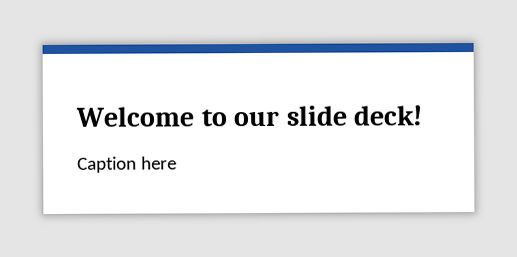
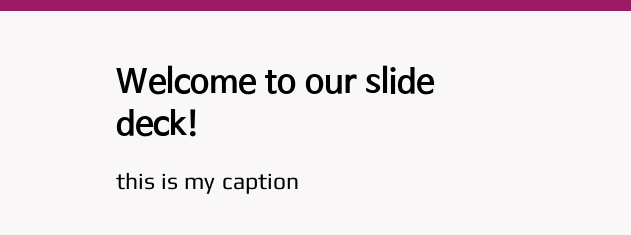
[77,156,177,173] Caption here -> [116,172,299,194] this is my caption

